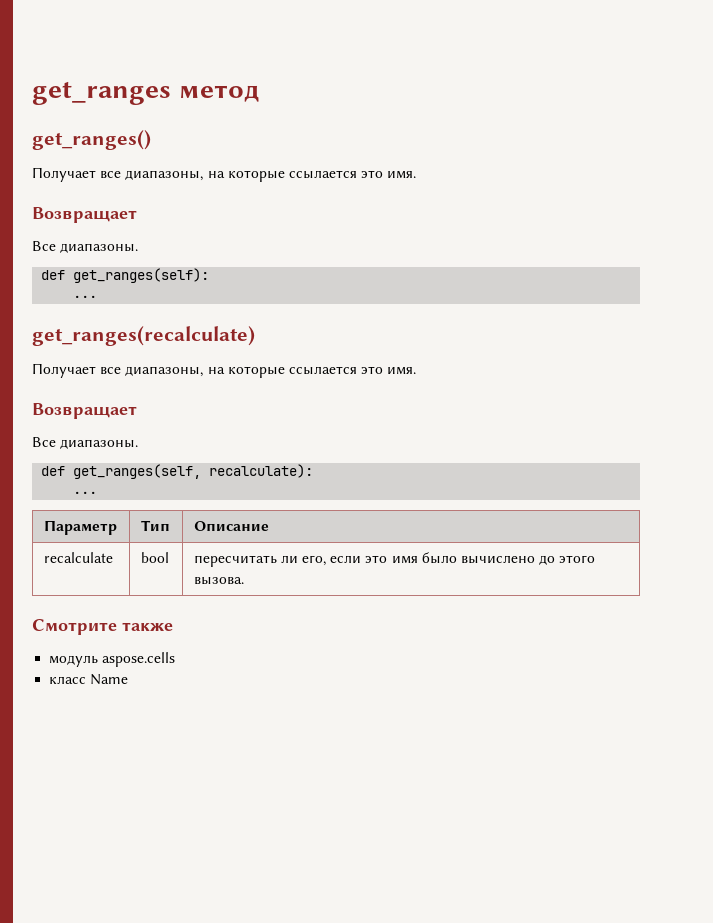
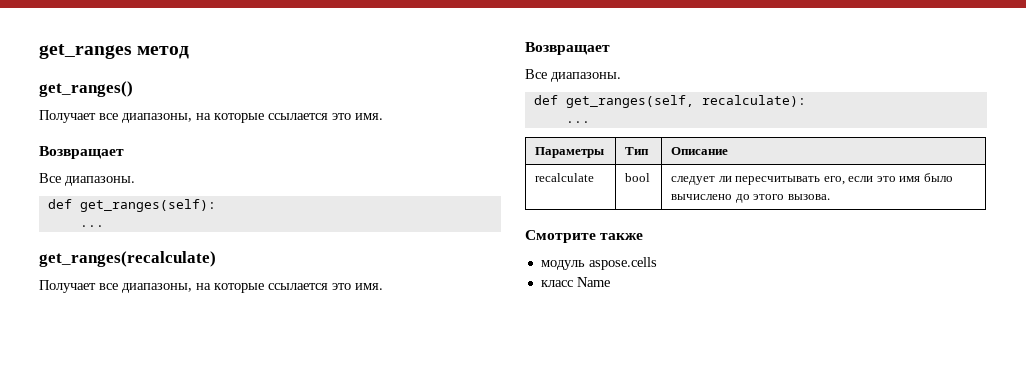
[43,520,117,535] Параметр -> [535,147,605,158] Параметры
[193,555,298,567] пересчитать ли -> [671,176,821,185] следует ли пересчитывать

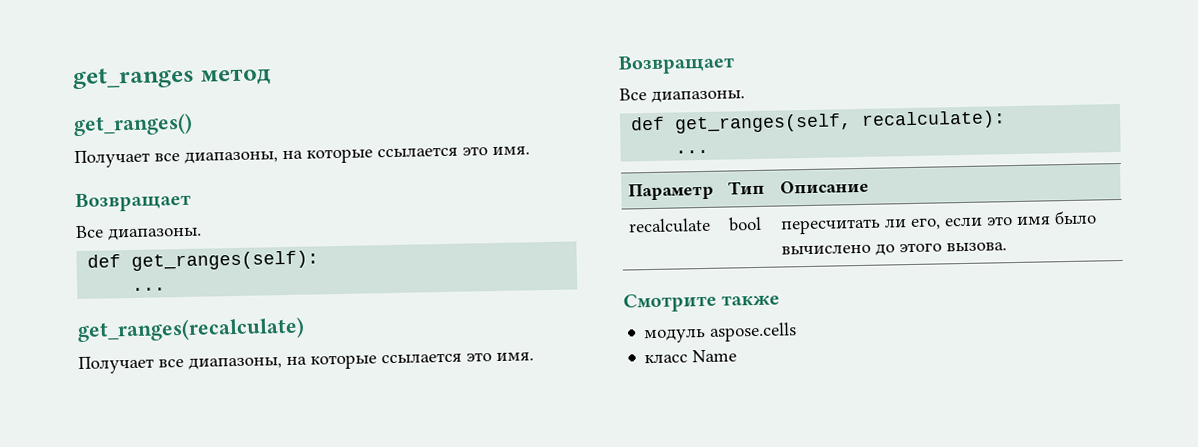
[535,147,605,158] Параметры -> [628,182,715,201] Параметр
[671,176,821,185] следует ли пересчитывать -> [780,218,908,235] пересчитать ли

